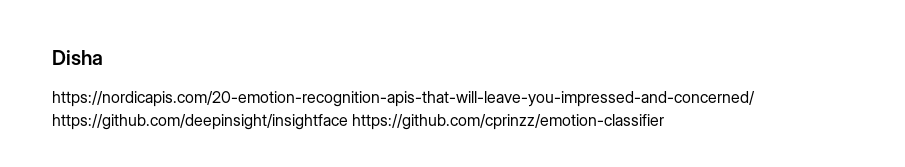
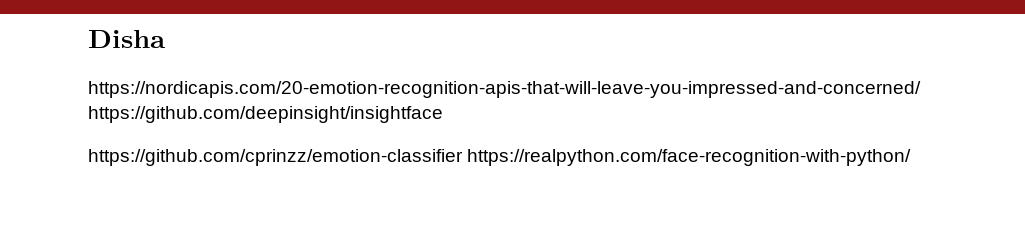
[352,114,665,130] https://github.com/cprinzz/emotion-classifier -> [88,149,912,166] // https://github.com/cprinzz/emotion-classifier https://realpython.com/face-recognition-with-python/

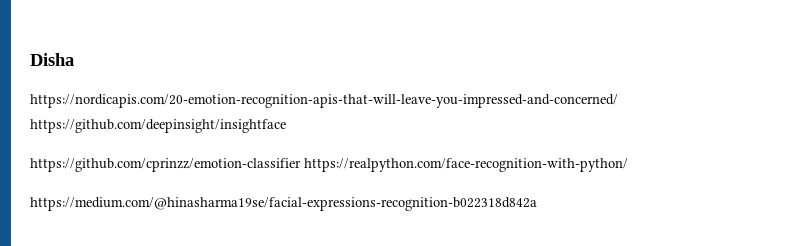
(912, 157) none -> [30,197,537,211] // https://medium.com/@hinasharma19se/facial-expressions-recognition-b022318d842a

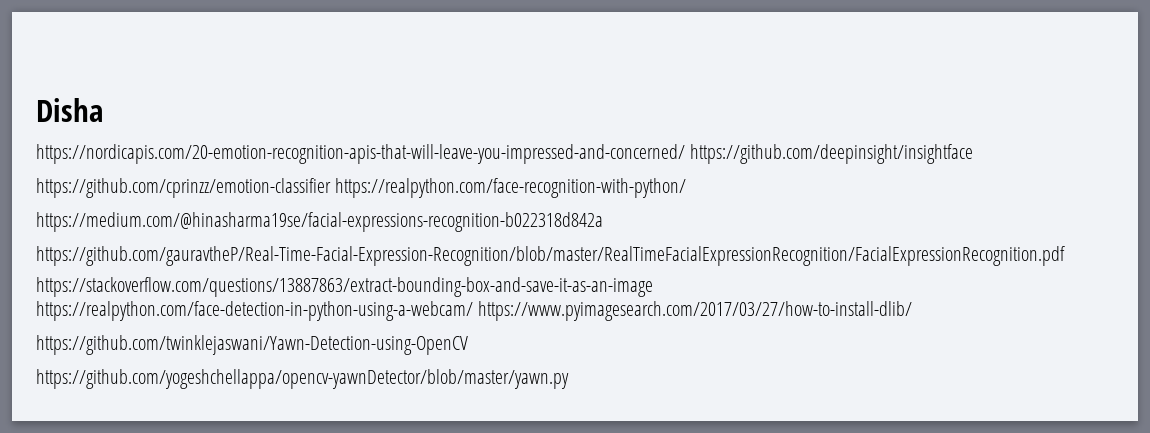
(537, 204) none -> [36,246,1065,266] [36,277,653,297] [36,301,913,321] [36,335,468,355] [36,369,569,389] // https://github.com/gauravtheP/Real-Time-Facial-Expression-Recognition/blob/master/RealTimeFacialExpressionRecognition/FacialExpressionRecognition.pdf // https://stackoverflow.com/questions/13887863/extract-bounding-box-and-save-it-as-an-image // https://realpython.com/face-detection-in-python-using-a-webcam/ https://www.pyimagesearch.com/2017/03/27/how-to-install-dlib/ // https://github.com/twinklejaswani/Yawn-Detection-using-OpenCV // https://github.com/yogeshchellappa/opencv-yawnDetector/blob/master/yawn.py

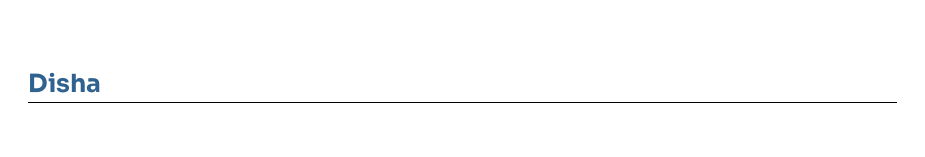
[36,144,974,164] [36,178,687,198] [36,212,603,232] [36,246,1065,266] [36,277,653,297] [36,301,913,321] [36,335,468,355] [36,369,569,389] // https://nordicapis.com/20-emotion-recognition-apis-that-will-leave-you-impressed-and-concerned/ https://github.com/deepinsight/insightface // https://github.com/cprinzz/emotion-classifier https://realpython.com/face-recognition-with-python/ // https://medium.com/@hinasharma19se/facial-expressions-recognition-b022318d842a // https://github.com/gauravtheP/Real-Time-Facial-Expression-Recognition/blob/master/RealTimeFacialExpressionRecognition/FacialExpressionRecognition.pdf // https://stackoverflow.com/questions/13887863/extract-bounding-box-and-save-it-as-an-image // https://realpython.com/face-detection-in-python-using-a-webcam/ https://www.pyimagesearch.com/2017/03/27/how-to-install-dlib/ // https://github.com/twinklejaswani/Yawn-Detection-using-OpenCV // https://github.com/yogeshchellappa/opencv-yawnDetector/blob/master/yawn.py -> (101, 82) none

